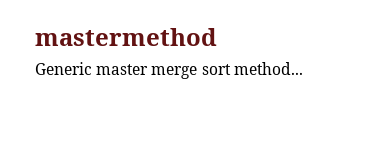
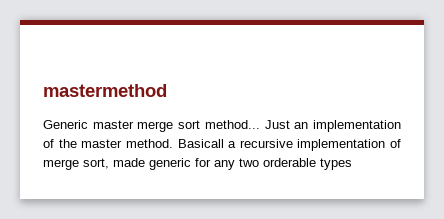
(303, 68) none -> [264,120,402,132] [43,139,401,151] [43,158,352,170] Just an implementation of the master method. Basicall a recursive implementation of merge sort, made generic for any two orderable types

